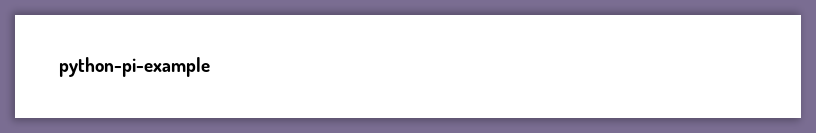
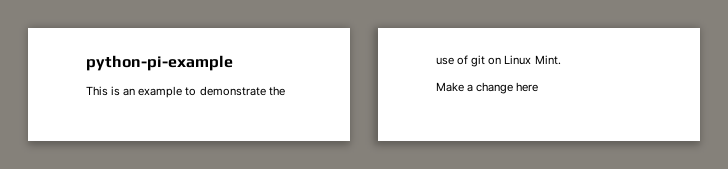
(210, 67) none -> [86,86,285,98] [436,55,561,67] [436,82,539,94] // This is an example to demonstrate the use of git on Linux Mint. // Make a change here

